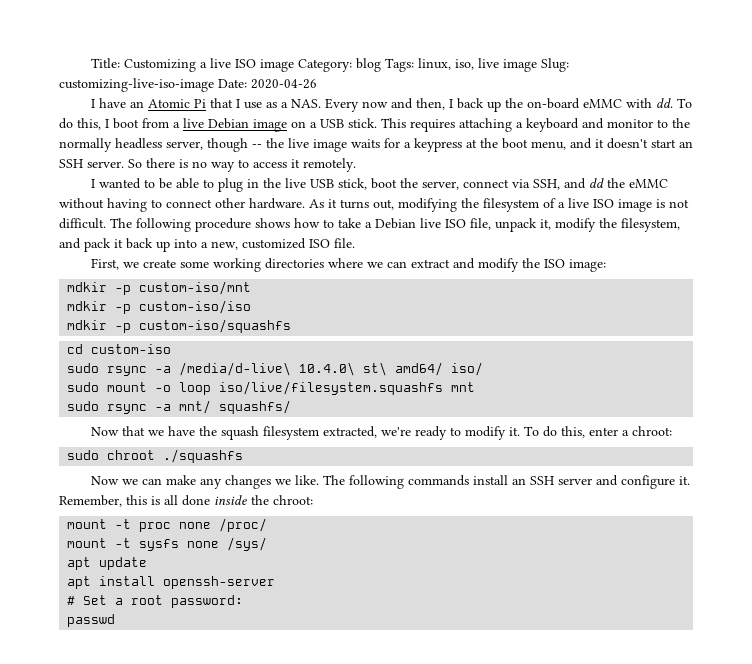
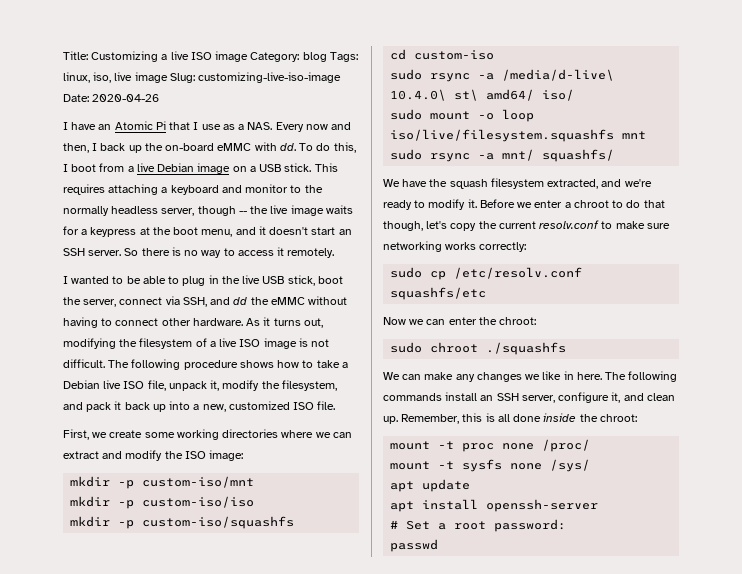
[67,282,108,292] mdkir -> [70,476,111,487] mkdir
[67,301,108,311] mdkir -> [70,496,111,507] mkdir
[67,320,108,330] mdkir -> [70,516,111,527] mkdir
[91,426,165,436] Now that we -> [383,179,400,187] We
(378, 432) none -> [601,179,622,187] and
[524,426,630,438] To do this, enter a -> [479,199,665,208] [383,220,670,231] [383,241,527,252] [390,267,583,280] [390,287,487,300] [383,317,497,325] Before we enter a chroot to do that though, let's copy the current resolv.conf to make sure networking works correctly: // sudo cp /etc/resolv.conf squashfs/etc // Now we can enter the
[91,476,139,485] Now we -> [383,372,400,380] We
[295,475,320,485] like. -> [542,371,602,380] like in here.
[558,475,691,489] server and configure it. -> [521,392,675,403] [383,416,398,424] server, configure it, and clean up.

